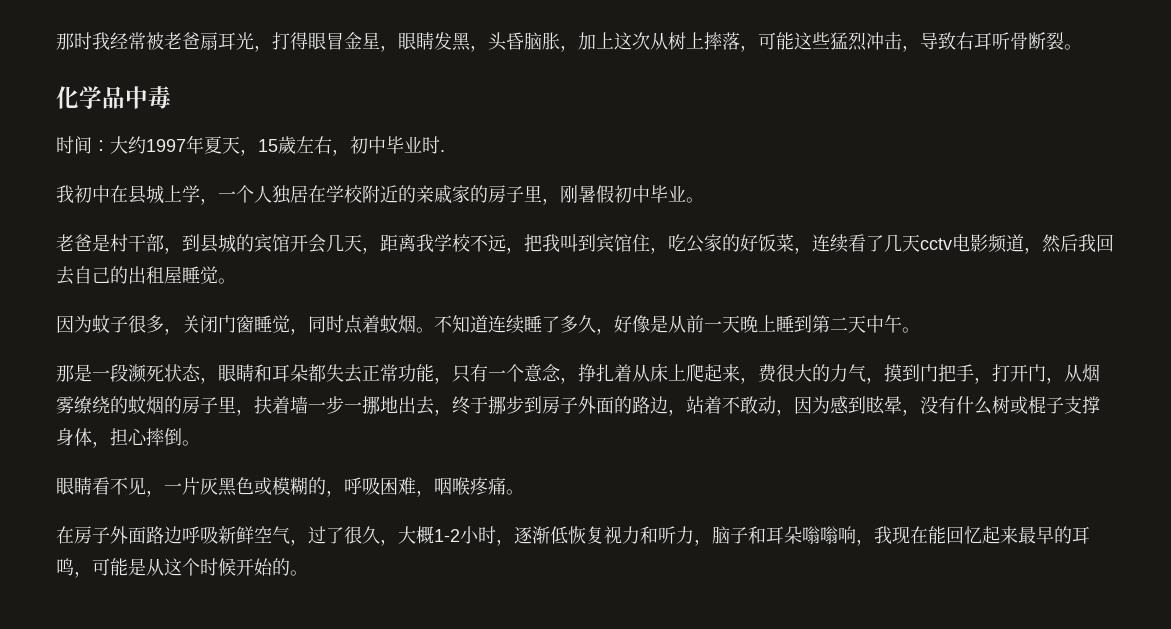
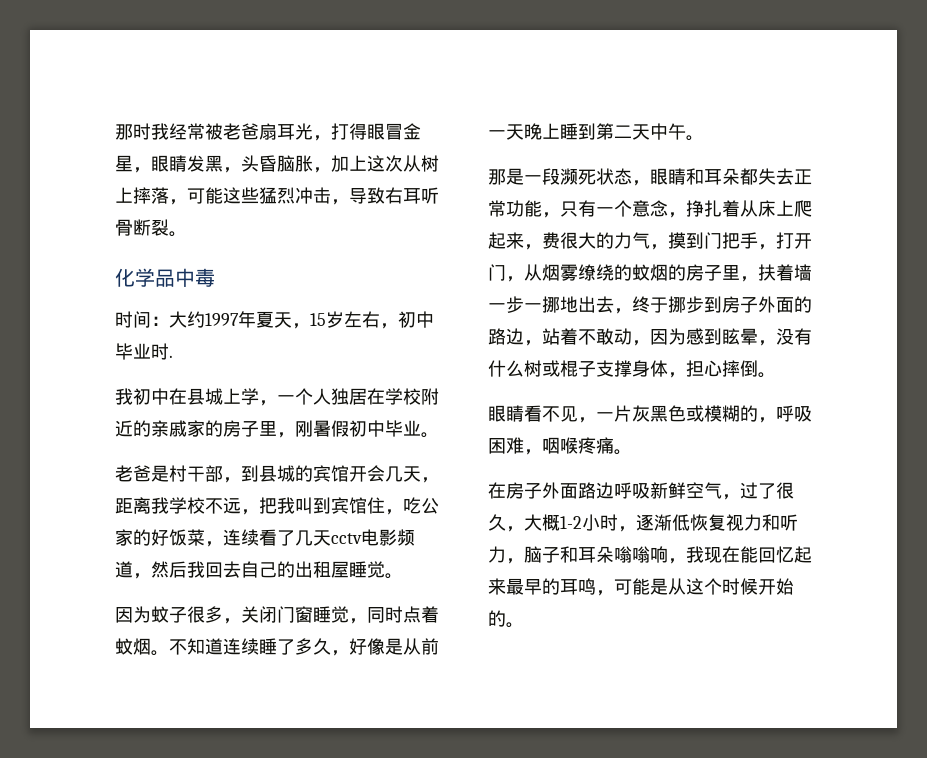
[278,136,296,154] 歲 -> [326,311,344,328] 岁

